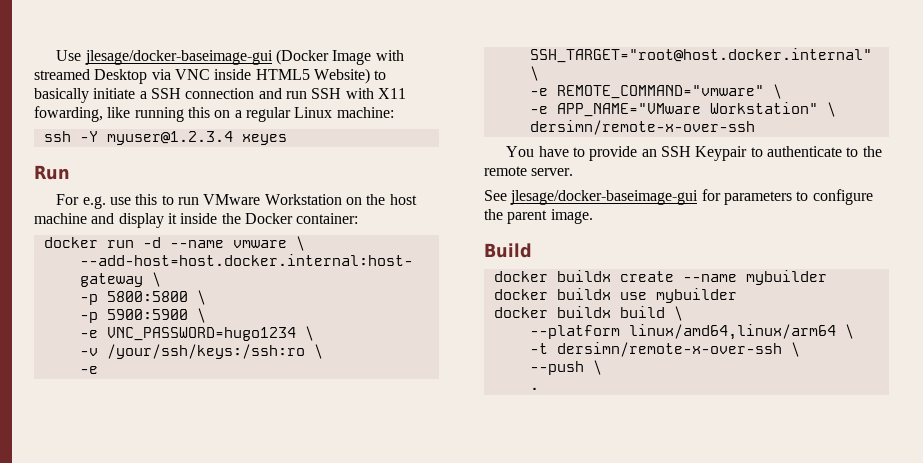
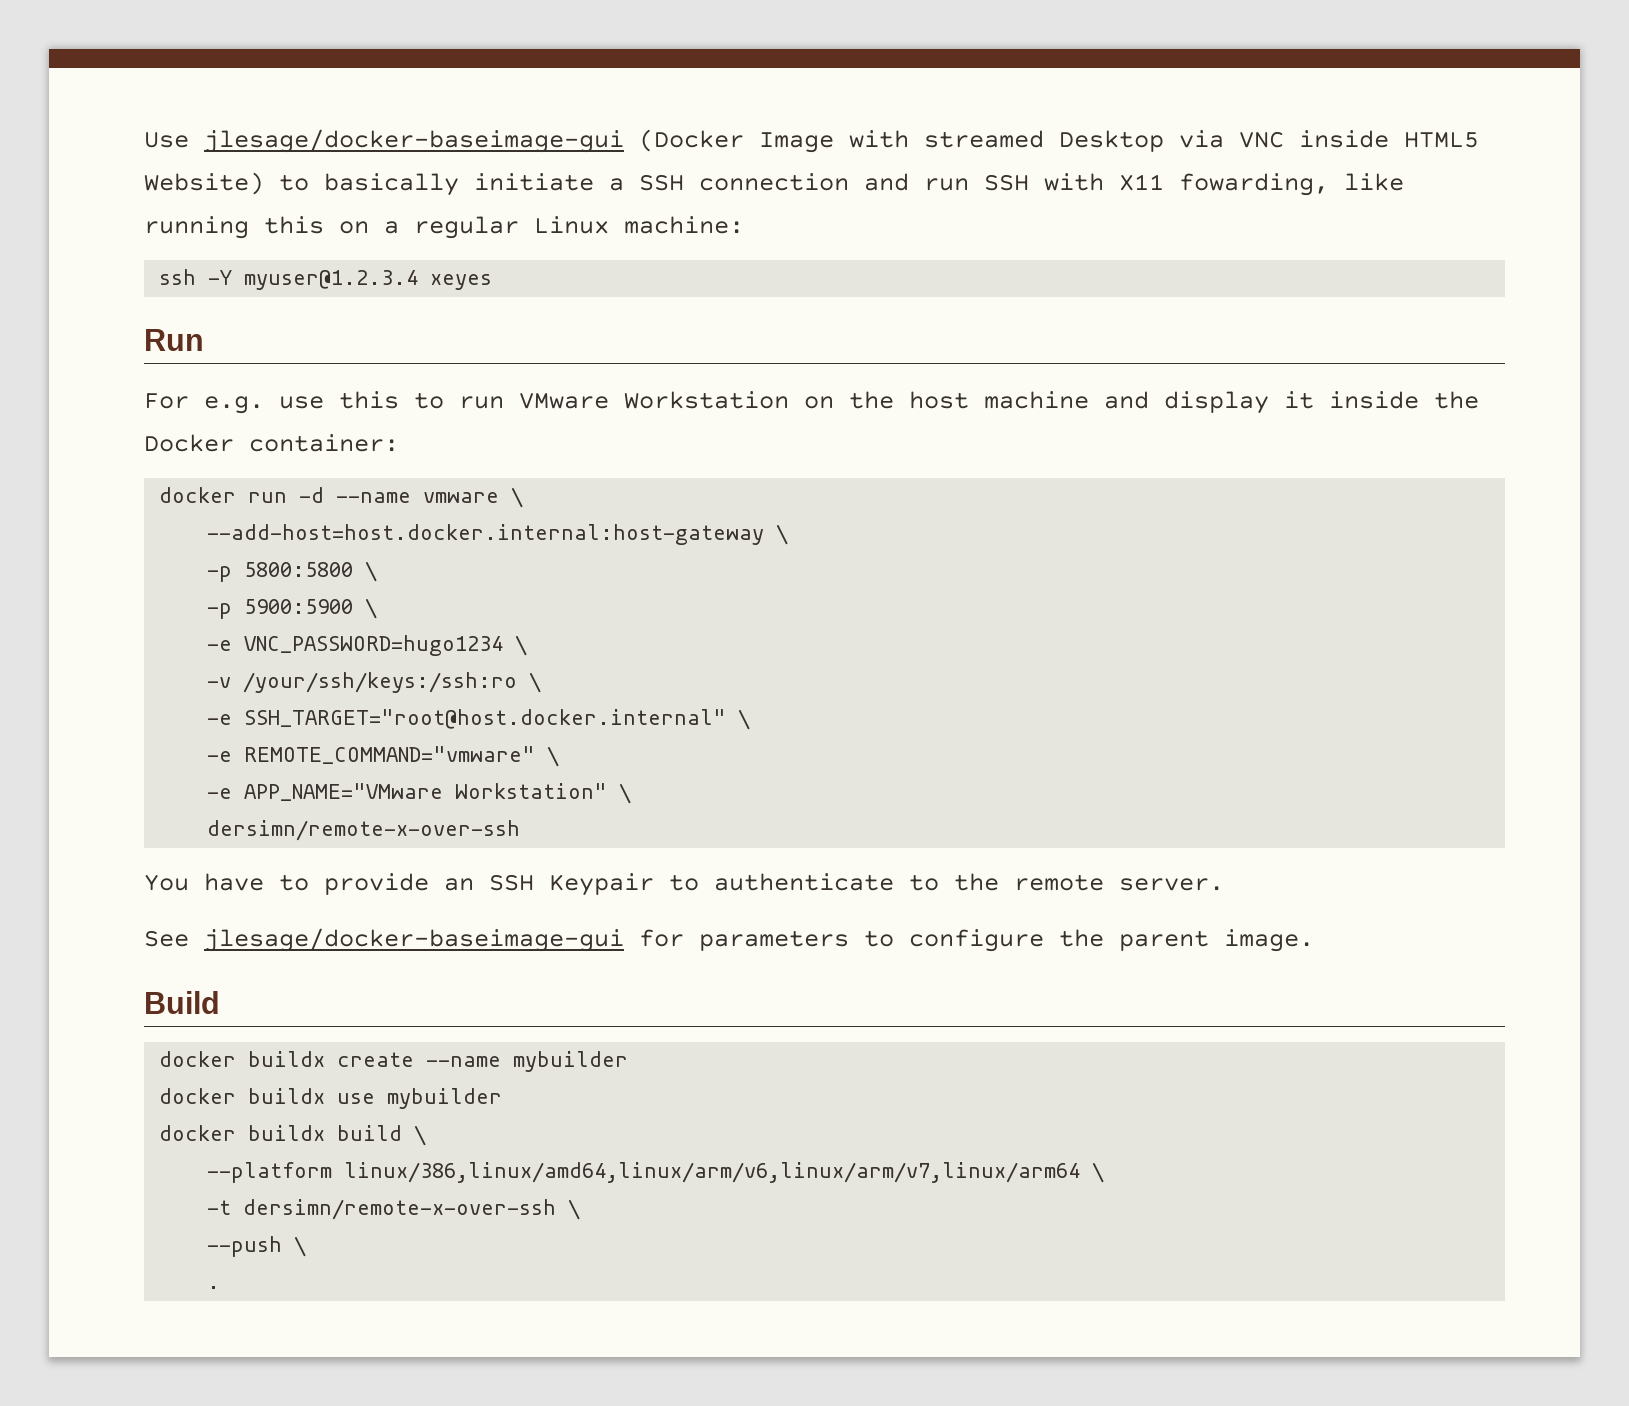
[628,324,836,340] linux/amd64,linux/arm64 -> [344,1162,1081,1183] linux/386,linux/amd64,linux/arm/v6,linux/arm/v7,linux/arm64

